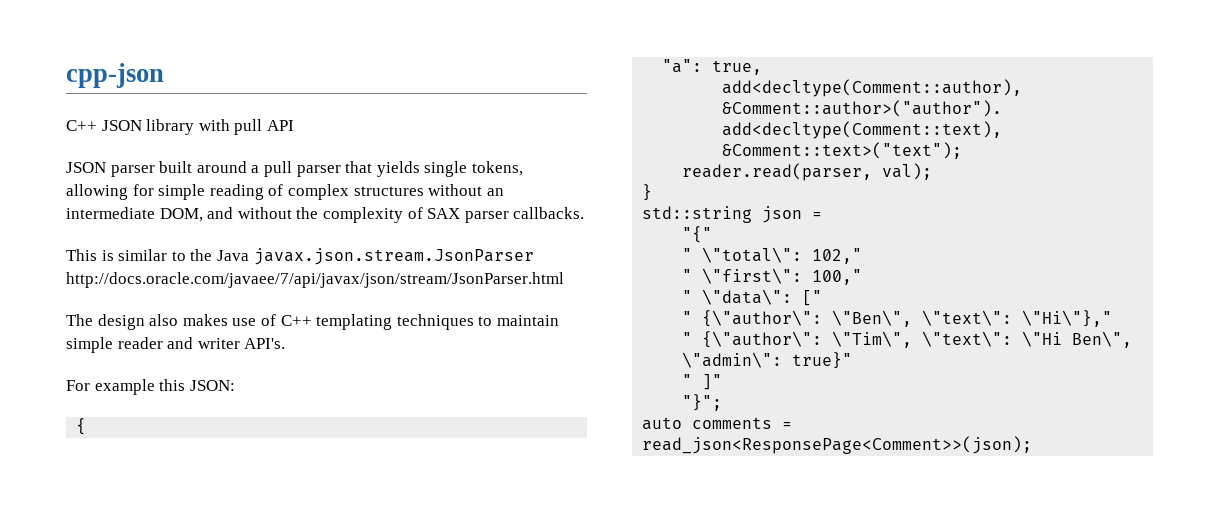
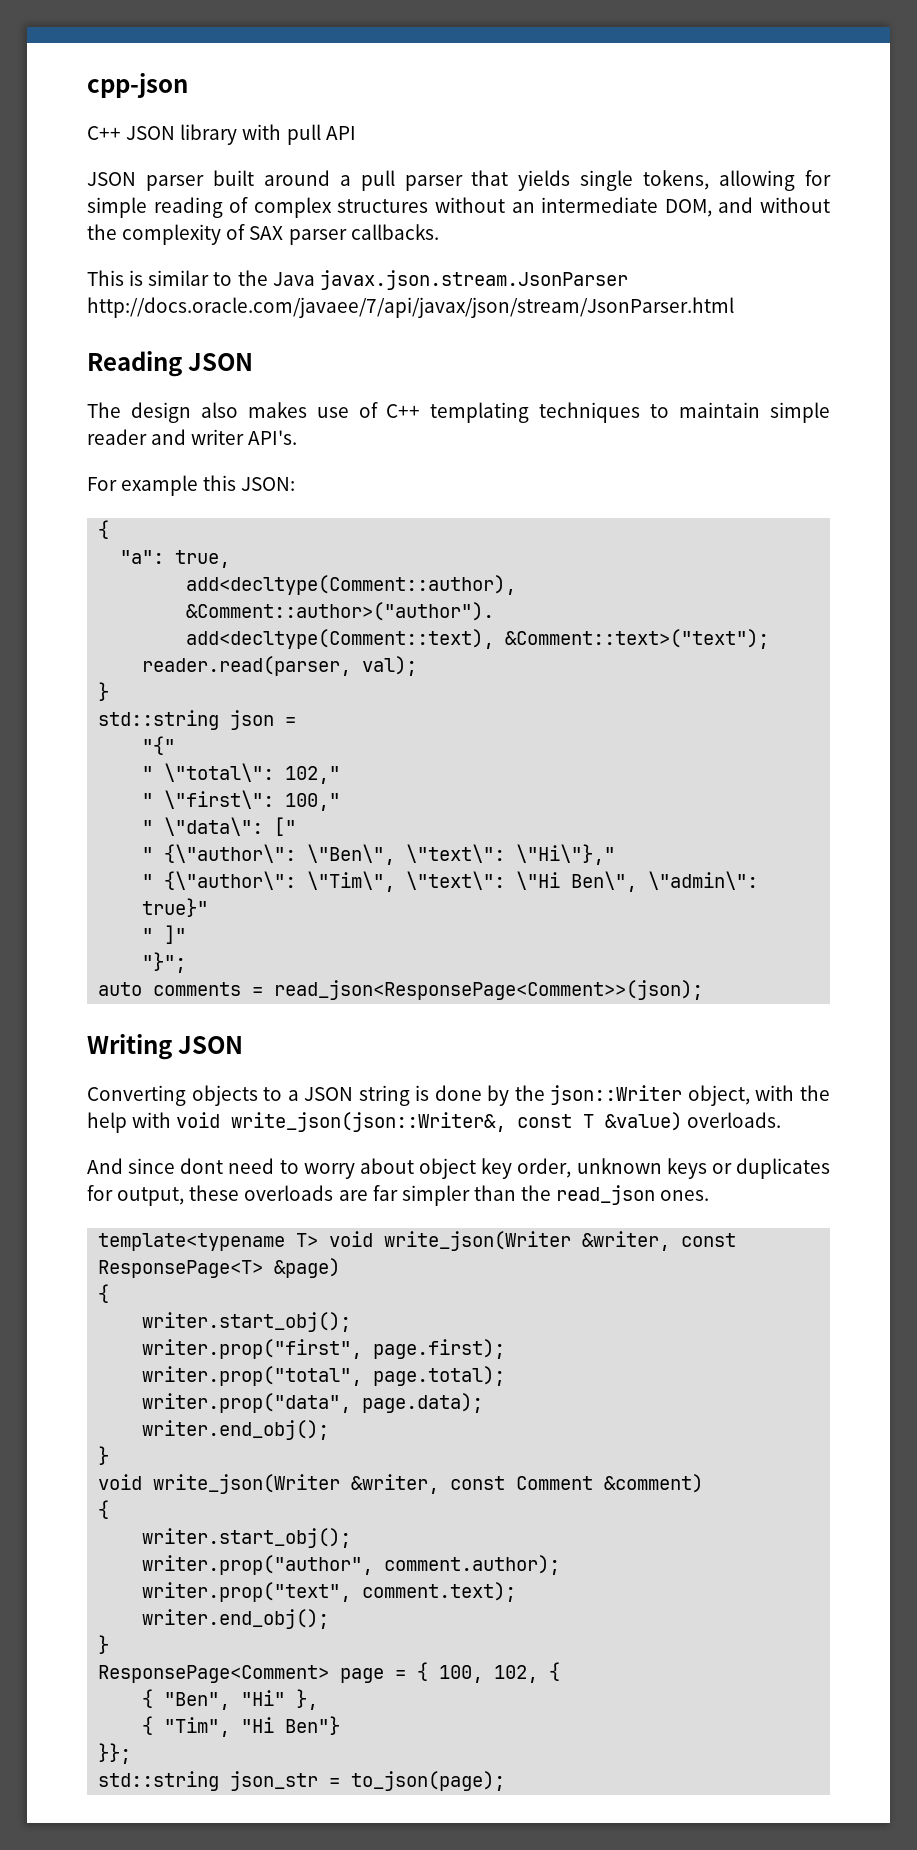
(564, 280) none -> [87,351,254,377] // Reading JSON
(1033, 445) none -> [87,1034,244,1060] [87,1085,831,1106] [87,1112,782,1133] [87,1158,830,1179] [87,1185,710,1206] [98,1231,737,1251] [98,1258,341,1278] [98,1284,110,1303] [142,1312,352,1332] [142,1339,506,1359] [142,1366,506,1386] [142,1393,484,1413] [142,1420,330,1440] [98,1446,110,1465] [98,1474,704,1494] [98,1500,110,1519] [142,1528,352,1548] [142,1555,561,1575] [142,1582,517,1602] [142,1609,330,1629] [98,1635,110,1654] [98,1662,561,1683] [142,1689,319,1710] [142,1716,341,1737] [98,1743,132,1764] [98,1771,506,1791] // Writing JSON // Converting objects to a JSON string is done by the json::Writer object, with the help with void write_json(json::Writer&, const T &value) overloads. // And since dont need to worry about object key order, unknown keys or duplicates for output, these overloads are far simpler than the read_json ones. // template<typename T> void write_json(Writer &writer, const ResponsePage<T> &page) // { // writer.start_obj(); // writer.prop("first", page.first); // writer.prop("total", page.total); // writer.prop("data", page.data); // writer.end_obj(); // } // void write_json(Writer &writer, const Comment &comment) // { // writer.start_obj(); // writer.prop("author", comment.author); // writer.prop("text", comment.text); // writer.end_obj(); // } // ResponsePage<Comment> page = { 100, 102, { // { "Ben", "Hi" }, // { "Tim", "Hi Ben"} // }}; // std::string json_str = to_json(page);

